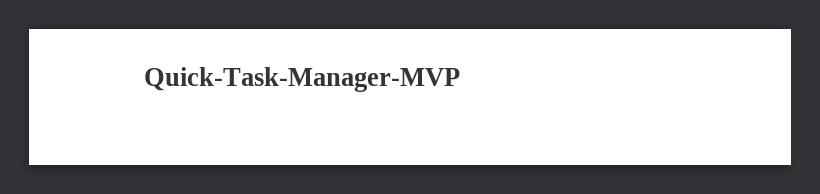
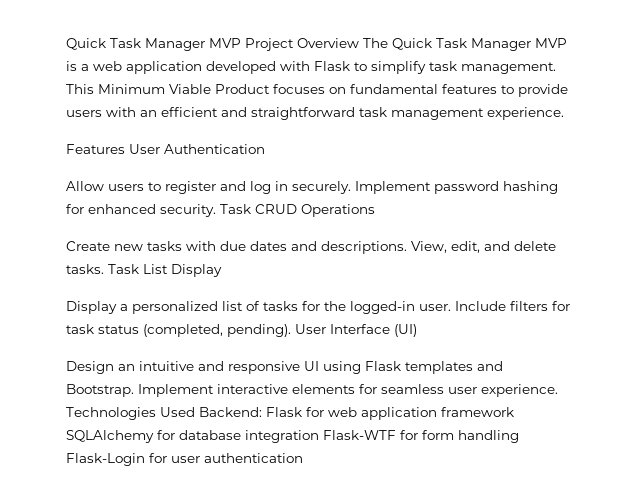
[144,67,460,92] Quick-Task-Manager-MVP -> [66,38,567,51] [66,61,556,74] [66,84,568,97] [66,107,564,120] [66,144,265,154] [66,181,558,194] [66,204,375,217] [66,241,556,254] [66,264,222,277] [66,301,570,314] [66,324,417,337] [66,361,503,374] [66,384,558,397] [66,407,514,420] [66,430,519,443] [66,453,303,466] Quick Task Manager MVP Project Overview The Quick Task Manager MVP is a web application developed with Flask to simplify task management. This Minimum Viable Product focuses on fundamental features to provide users with an efficient and straightforward task management experience. // Features User Authentication // Allow users to register and log in securely. Implement password hashing for enhanced security. Task CRUD Operations // Create new tasks with due dates and descriptions. View, edit, and delete tasks. Task List Display // Display a personalized list of tasks for the logged-in user. Include filters for task status (completed, pending). User Interface (UI) // Design an intuitive and responsive UI using Flask templates and Bootstrap. Implement interactive elements for seamless user experience. Technologies Used Backend: Flask for web application framework SQLAlchemy for database integration Flask-WTF for form handling Flask-Login for user authentication

